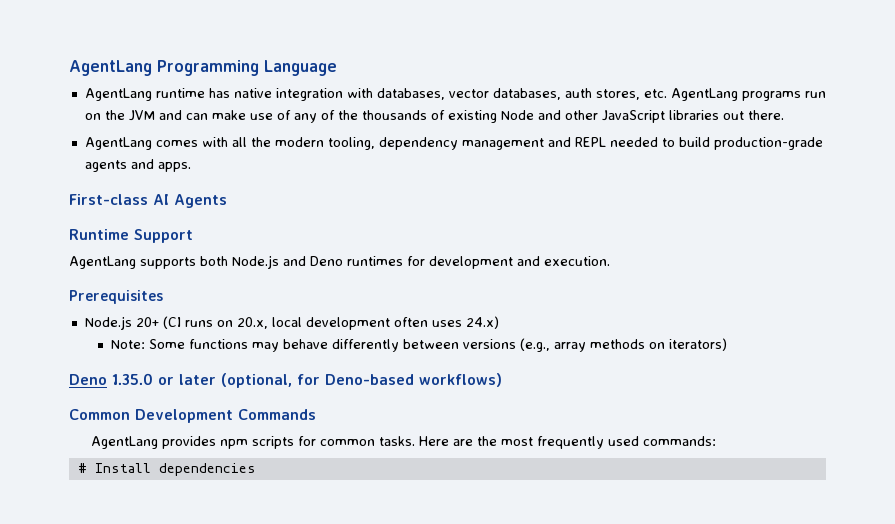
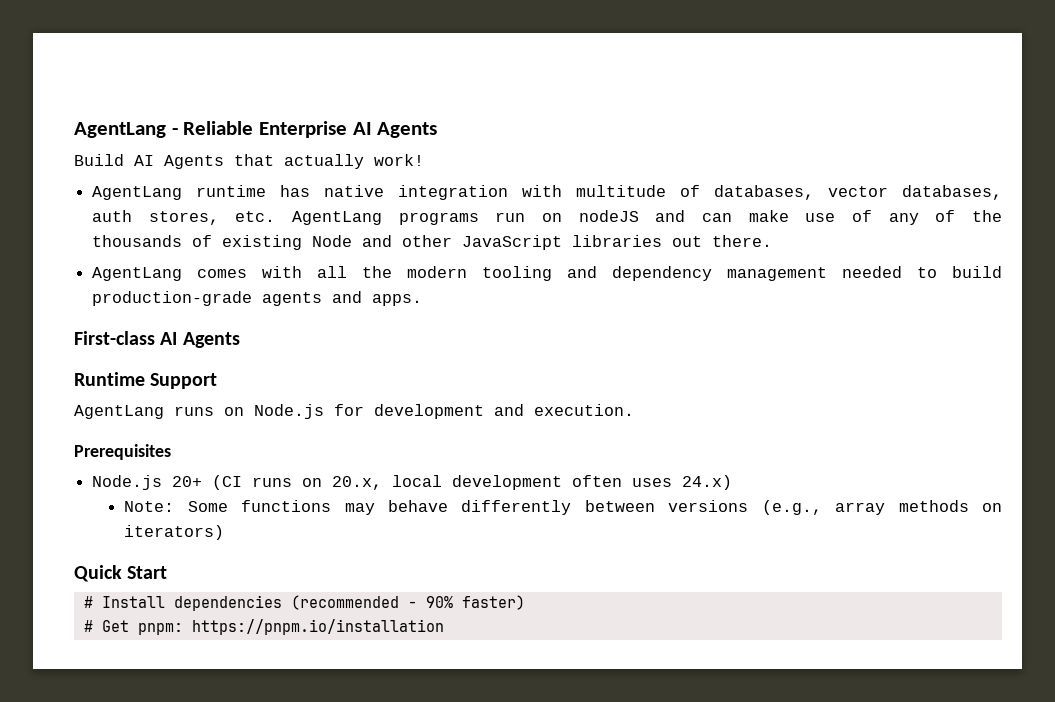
[69,60,337,76] AgentLang Programming Language -> [74,121,438,138] [74,154,424,169] AgentLang - Reliable Enterprise AI Agents // Build AI Agents that actually work!
(373, 93) none -> [576,185,701,197] multitude of
[104,110,155,121] the JVM -> [578,210,639,222] nodeJS
[327,137,606,150] tooling, dependency management and REPL -> [482,266,828,281] tooling and dependency management
[140,255,403,269] supports both Node.js and Deno runtimes -> [174,404,324,419] runs on Node.js
[69,373,502,388] [69,409,316,423] [90,436,716,449] [77,463,256,476] Deno 1.35.0 or later (optional, for Deno-based workflows) // Common Development Commands // AgentLang provides npm scripts for common tasks. Here are the most frequently used commands: // # Install dependencies -> [74,565,168,582] [83,595,525,611] [83,619,444,635] Quick Start // # Install dependencies (recommended - 90% faster) // # Get pnpm: https://pnpm.io/installation

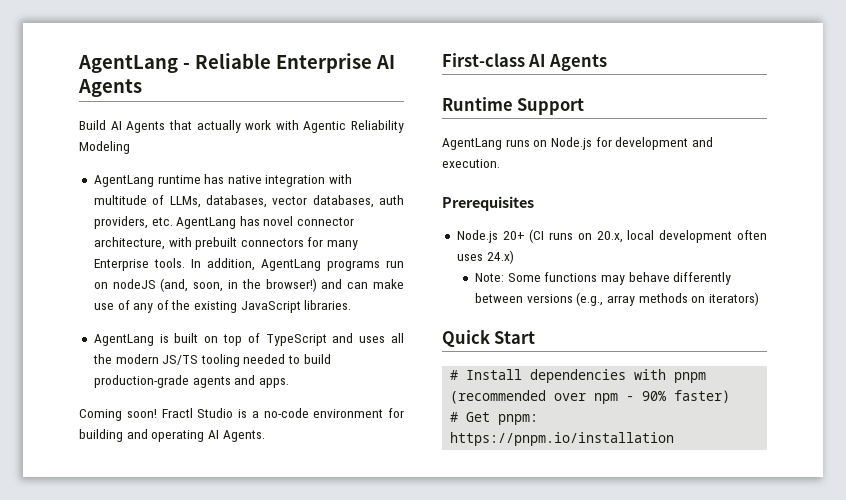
[374,154,424,166] work! -> [245,120,404,133] [79,141,130,154] work with Agentic Reliability Modeling
(701, 191) none -> [169,196,201,208] LLMs,
[148,211,219,225] stores, -> [93,216,148,229] providers,
[398,210,639,225] programs run on nodeJS -> [239,216,355,226] [93,237,359,250] [93,258,404,271] [93,278,317,292] has novel connector architecture, with prebuilt connectors for many Enterprise tools. In addition, AgentLang programs run on nodeJS (and, soon, in the browser!)
[92,235,773,250] [92,266,828,281] thousands of existing Node and other JavaScript libraries out there. // AgentLang comes with all the modern tooling and dependency management -> [194,300,352,313] [93,333,404,346] [92,354,240,367] existing JavaScript libraries. // AgentLang is built on top of TypeScript and uses all the modern JS/TS tooling
(423, 300) none -> [79,408,404,421] [79,429,265,442] // Coming soon! Fractl Studio is a no-code environment for building and operating AI Agents.
[290,595,399,610] (recommended -> [634,369,707,383] [450,390,619,404] with pnpm (recommended over npm

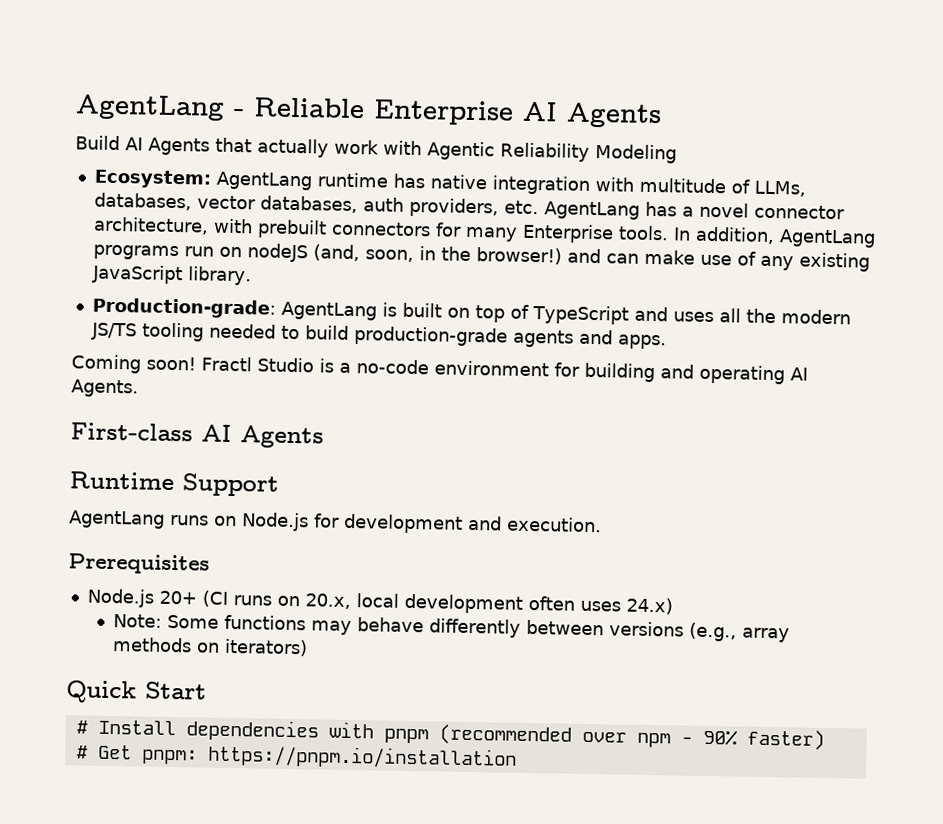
(130, 147) none -> [93,169,211,189] Ecosystem:
(260, 221) none -> [681,206,694,217] a
[156,300,352,313] of the existing JavaScript libraries. // -> [798,252,870,272] [91,264,252,286] [91,297,276,319] existing JavaScript library. // Production-grade:

